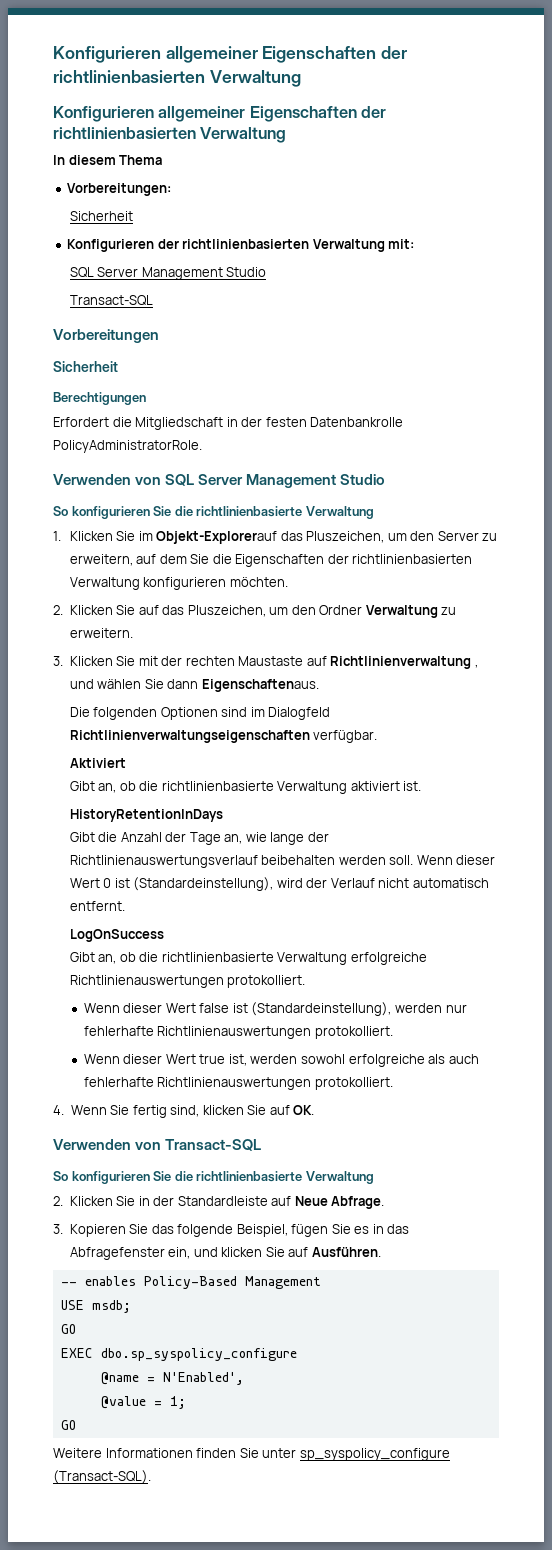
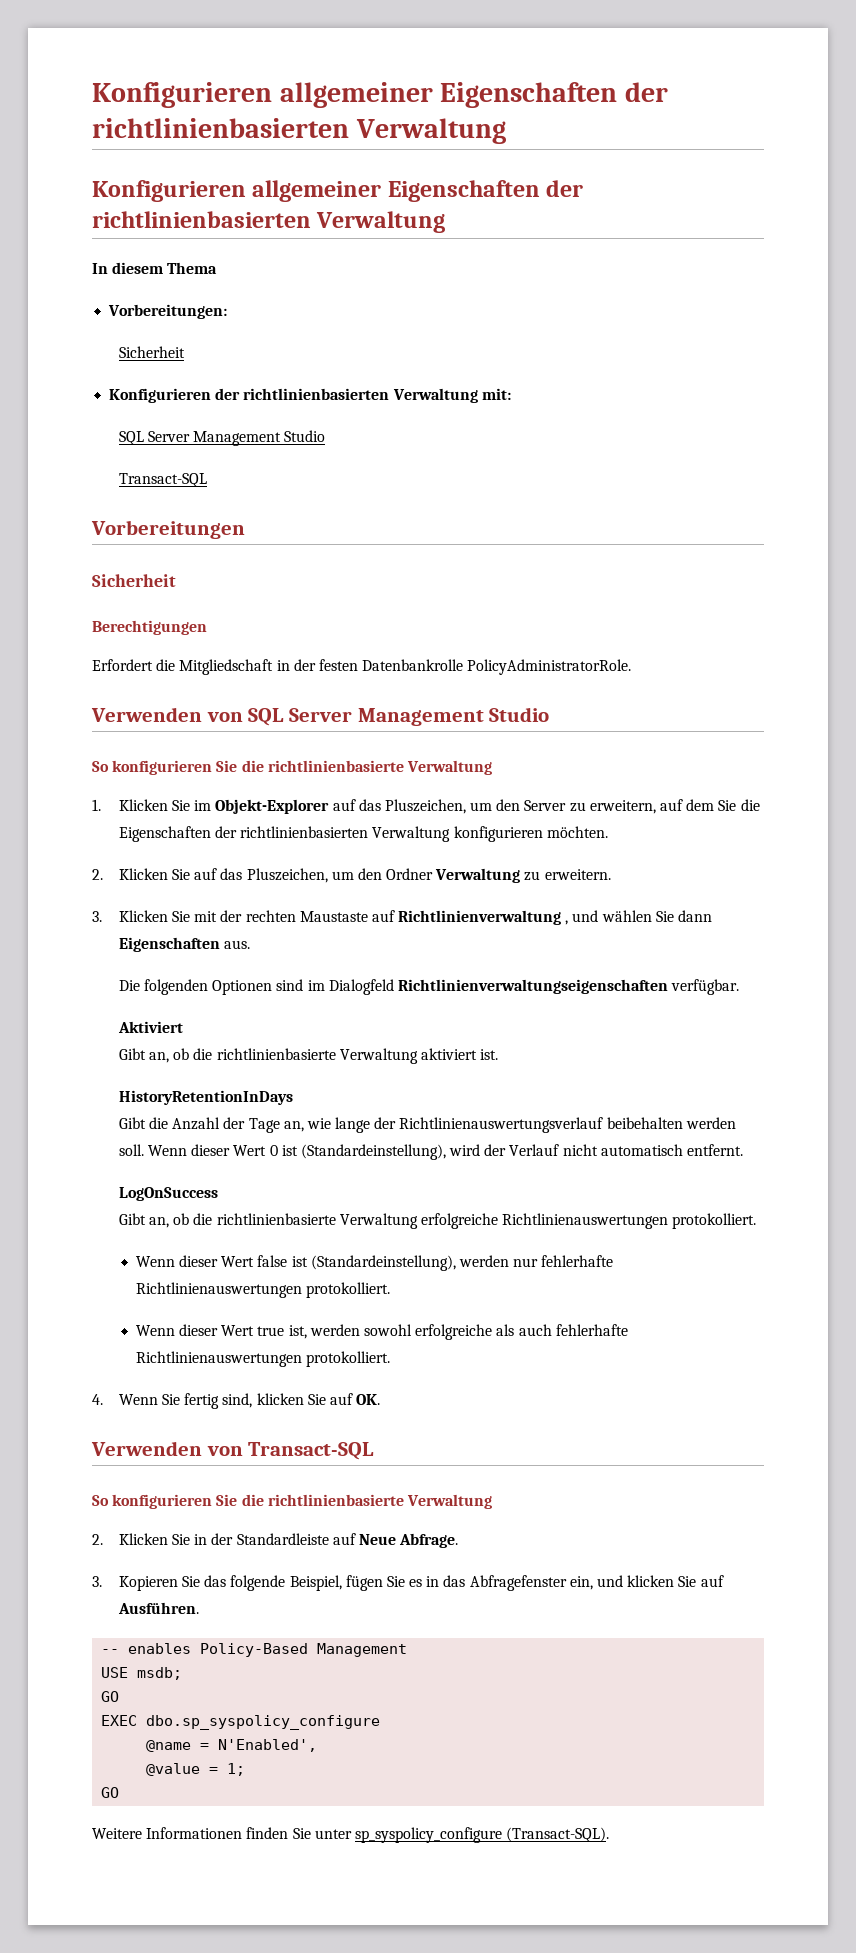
[156,531,278,544] Objekt-Explorerauf -> [215,799,356,814] Objekt-Explorer auf
[201,679,319,692] Eigenschaftenaus. -> [118,937,251,952] Eigenschaften aus.

